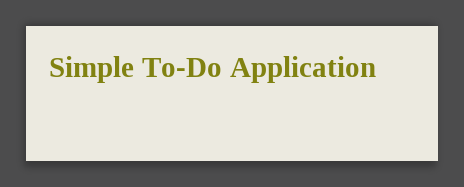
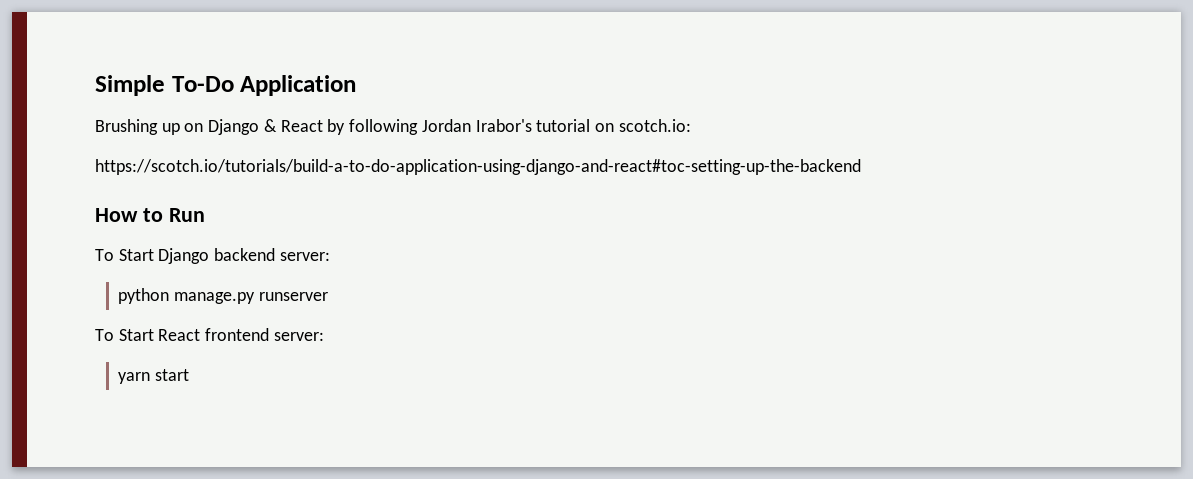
(376, 69) none -> [95,119,691,135] [95,159,861,175] [95,208,205,222] [95,248,330,264] [118,288,328,304] [95,328,324,341] [118,369,189,384] // Brushing up on Django & React by following Jordan Irabor's tutorial on scotch.io: // https://scotch.io/tutorials/build-a-to-do-application-using-django-and-react#toc-setting-up-the-backend // How to Run // To Start Django backend server: // python manage.py runserver // To Start React frontend server: // yarn start

